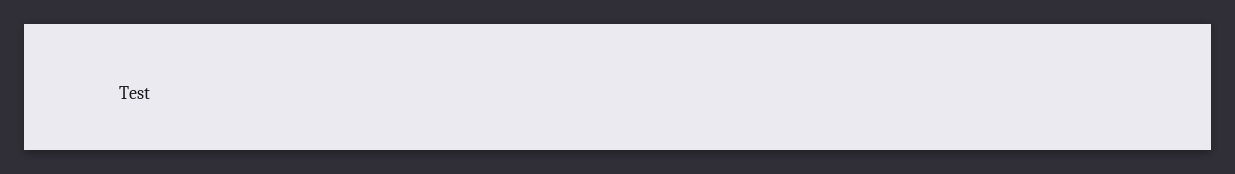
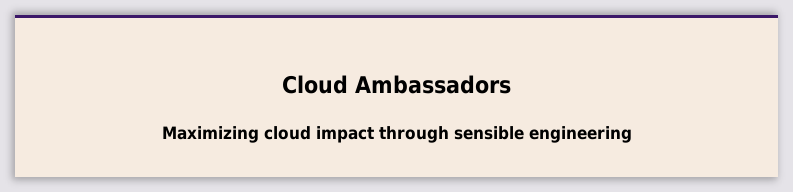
[119,86,150,99] Test -> [282,75,511,94] [161,126,632,143] Cloud Ambassadors // Maximizing cloud impact through sensible engineering

